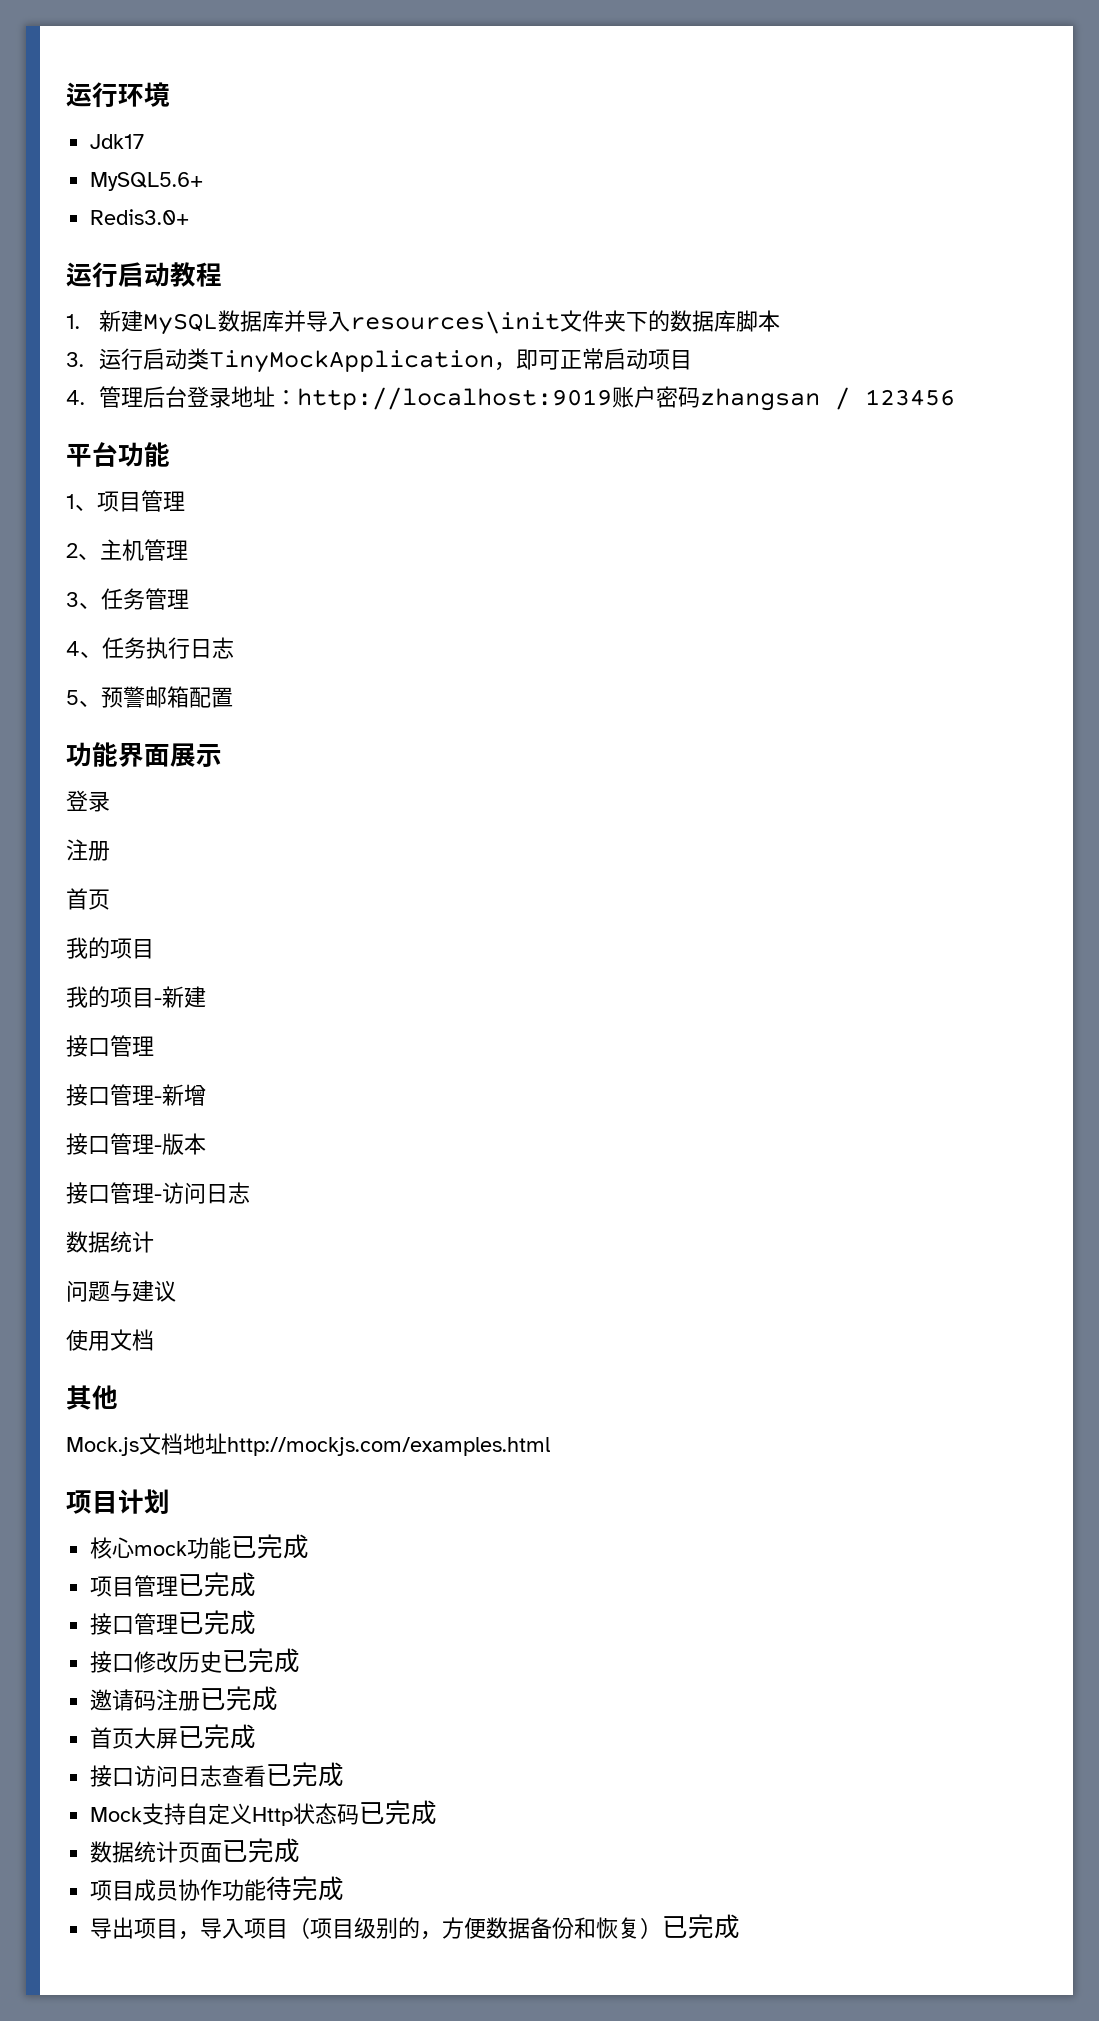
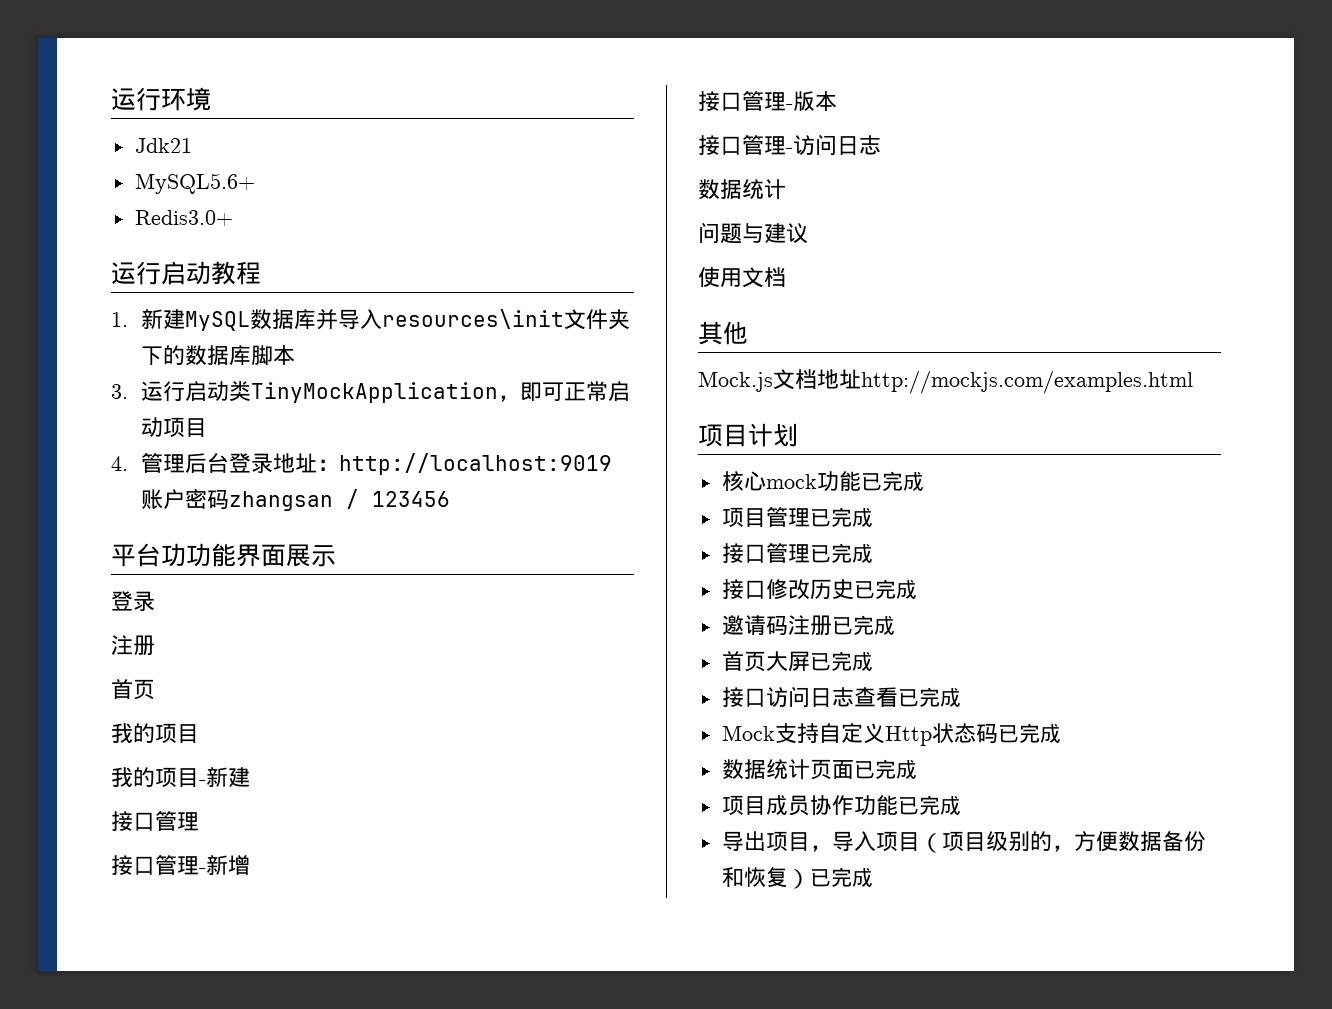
[90,134,145,149] Jdk17 -> [134,138,192,153] Jdk21
[144,442,170,467] [66,490,185,512] [66,539,188,561] [66,588,189,610] [66,637,234,659] [66,686,233,708] 能 // 1、项目管理 // 2、主机管理 // 3、任务管理 // 4、任务执行日志 // 5、预警邮箱配置 // -> (186, 555) none
[266,1876,293,1901] 待 -> [897,797,919,815] 已

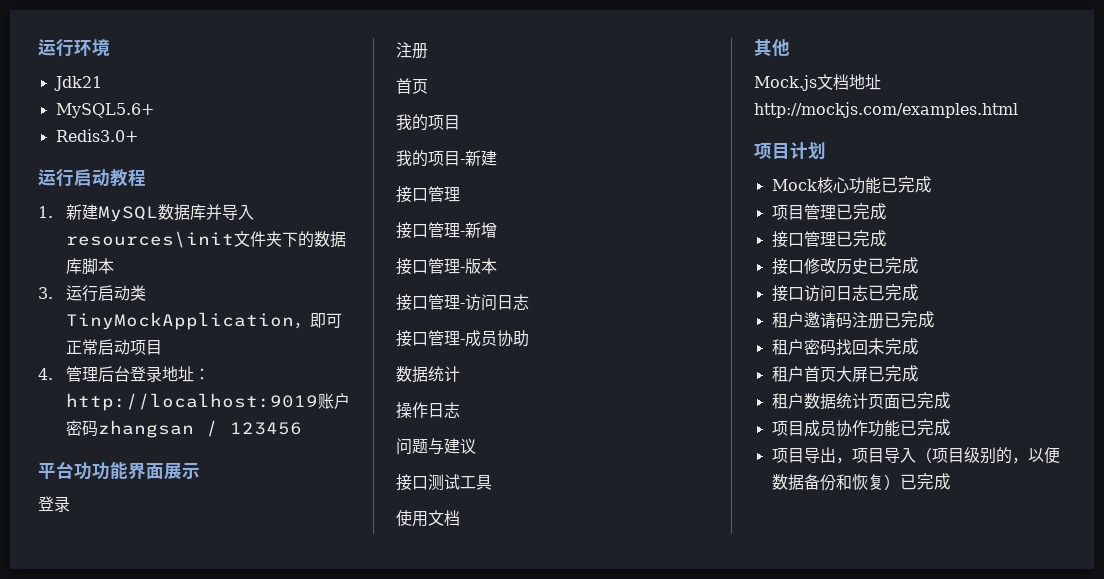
[698,179,786,200] // 数据统计 -> [396,330,529,347] [396,366,460,383] [396,402,460,419] // 接口管理-成员协助 // 数据统计 // 操作日志
(808, 233) none -> [396,474,492,491] // 接口测试工具
[721,471,817,491] 核心mock -> [771,177,849,193] Mock核心
(917, 589) none -> [771,284,919,302] [771,312,804,328] 接口访问日志已完成 // 租户
[721,651,873,672] [721,686,961,708] [721,723,1061,746] 首页大屏已完成 // 接口访问日志查看已完成 // Mock支持自定义Http状态码已完成 // -> [771,338,919,356] [771,365,919,382] [771,393,804,409] 租户密码找回未完成 // 租户首页大屏已完成 // 租户
[721,831,920,852] 导出项目，导入项目 -> [771,447,916,464] 项目导出，项目导入
[1073,831,1096,851] 方 -> [1027,448,1044,462] 以

